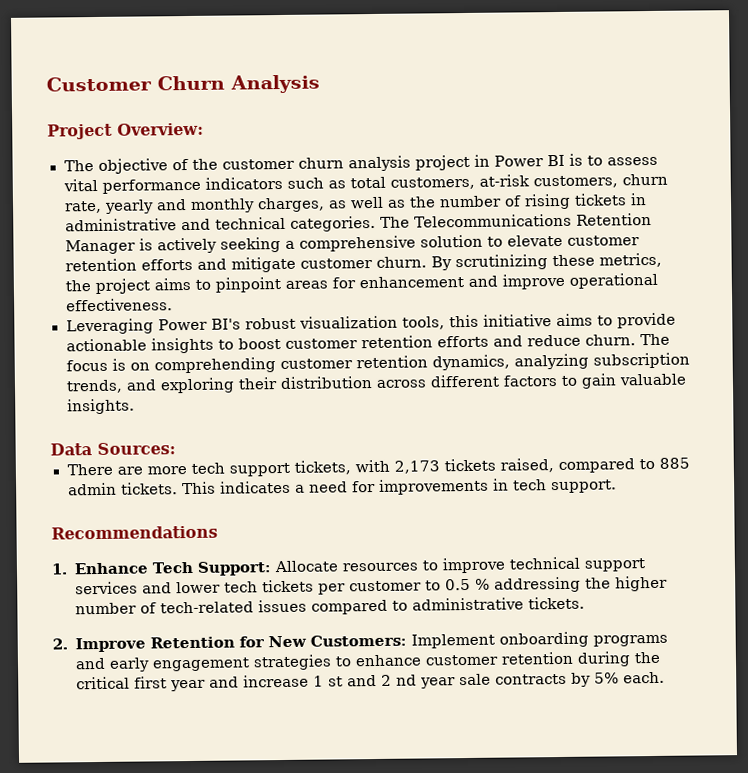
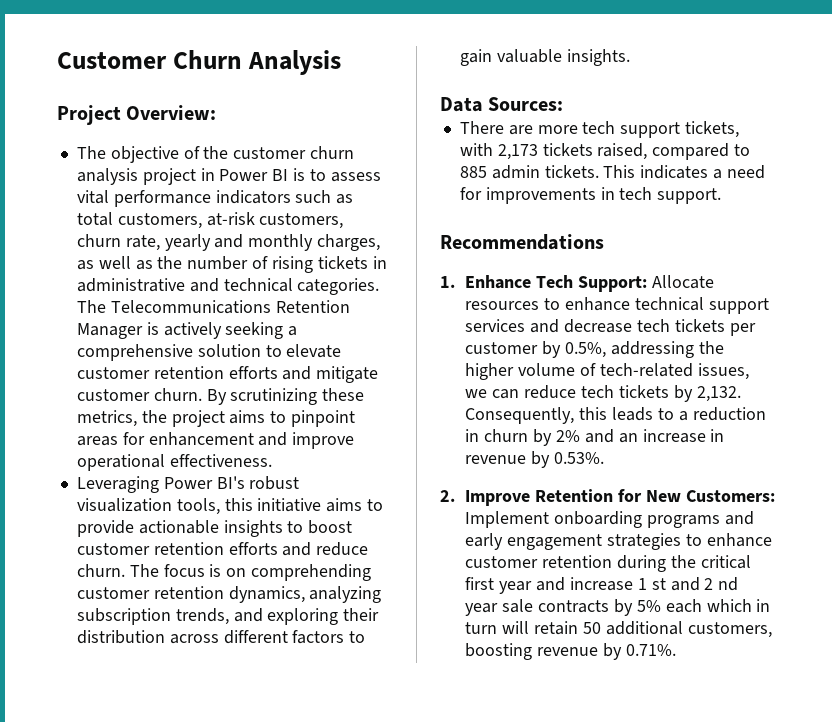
[442,557,507,574] improve -> [565,297,631,311] enhance
[175,581,221,594] lower -> [564,319,633,333] decrease
[424,578,490,591] to 0.5 % -> [542,341,607,358] by 0.5%,
[74,602,137,615] number -> [518,363,576,376] volume
[257,596,585,615] issues compared to administrative tickets. -> [697,363,749,380] [465,385,741,402] [465,407,766,424] [465,429,725,446] [465,451,605,468] issues, we can reduce tech tickets by 2,132. Consequently, this leads to a reduction in churn by 2% and an increase in revenue by 0.53%.
[622,671,665,684] each. -> [665,599,771,613] [465,621,772,638] [465,643,677,660] each which in turn will retain 50 additional customers, boosting revenue by 0.71%.

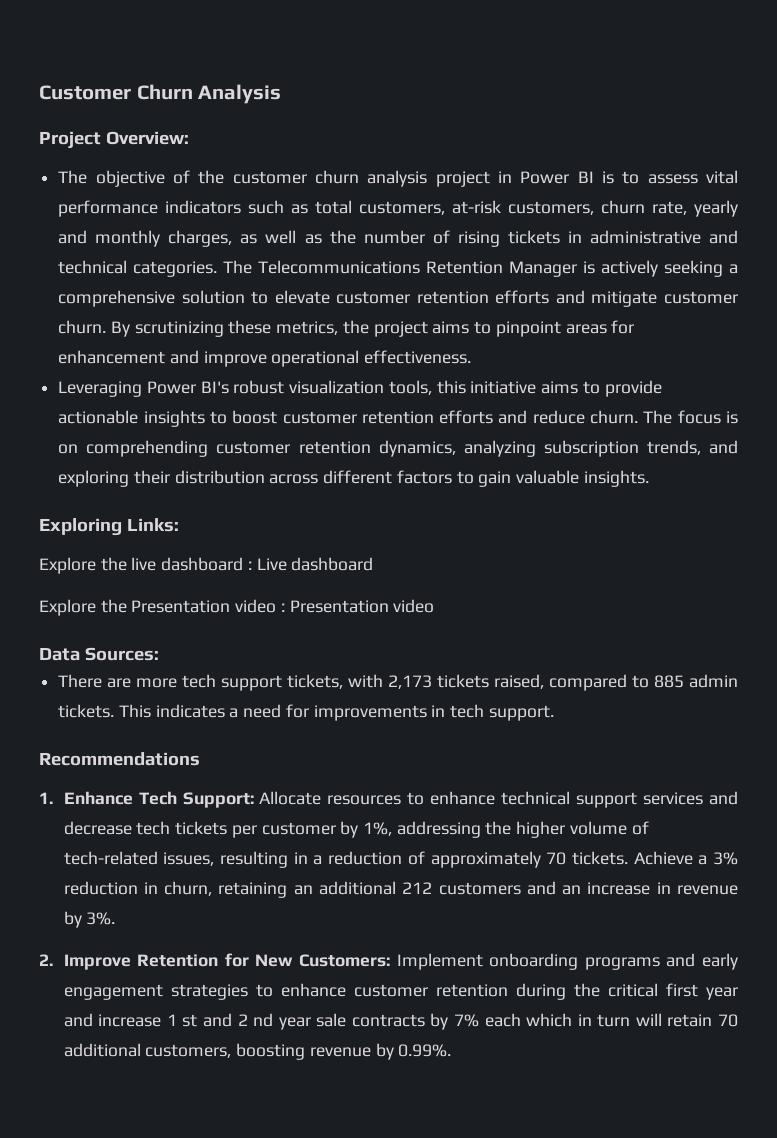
(630, 57) none -> [39,518,179,536] [39,557,374,574] [39,599,435,616] // Exploring Links: // Explore the live dashboard : Live dashboard // Explore the Presentation video : Presentation video
[565,342,607,358] 0.5%, -> [362,822,392,836] 1%,
[465,385,741,402] [465,407,766,424] [465,429,581,446] we can reduce tech tickets by 2,132. Consequently, this leads to a reduction in churn by 2% -> [220,851,738,868] [63,881,521,898] resulting in a reduction of approximately 70 tickets. Achieve a 3% reduction in churn, retaining an additional 212 customers
[554,452,605,464] 0.53%. -> [86,912,116,925] 3%.
[636,600,661,612] 5% -> [453,1014,479,1027] 7%
[583,622,602,634] 50 -> [718,1014,739,1027] 70
[626,644,677,656] 0.71%. -> [398,1044,452,1057] 0.99%.

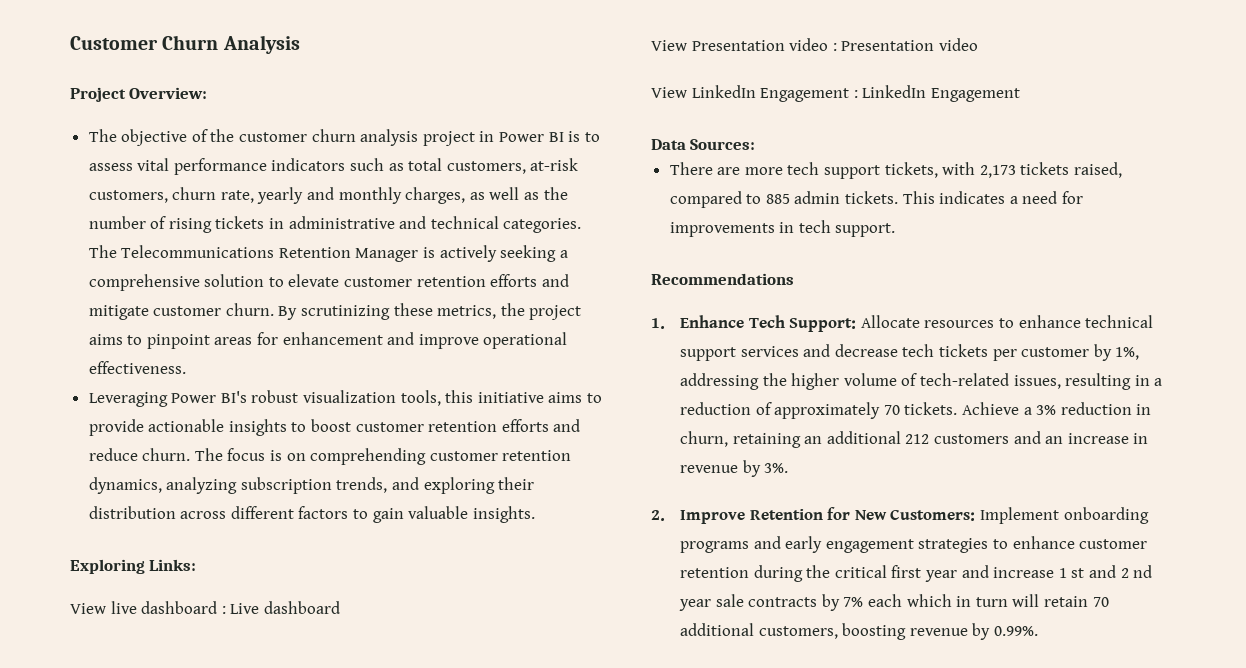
[39,557,127,574] Explore the -> [70,603,106,614] View
[39,599,127,616] Explore the -> [651,40,687,51] View
(435, 606) none -> [651,85,1020,102] // View LinkedIn Engagement : LinkedIn Engagement

